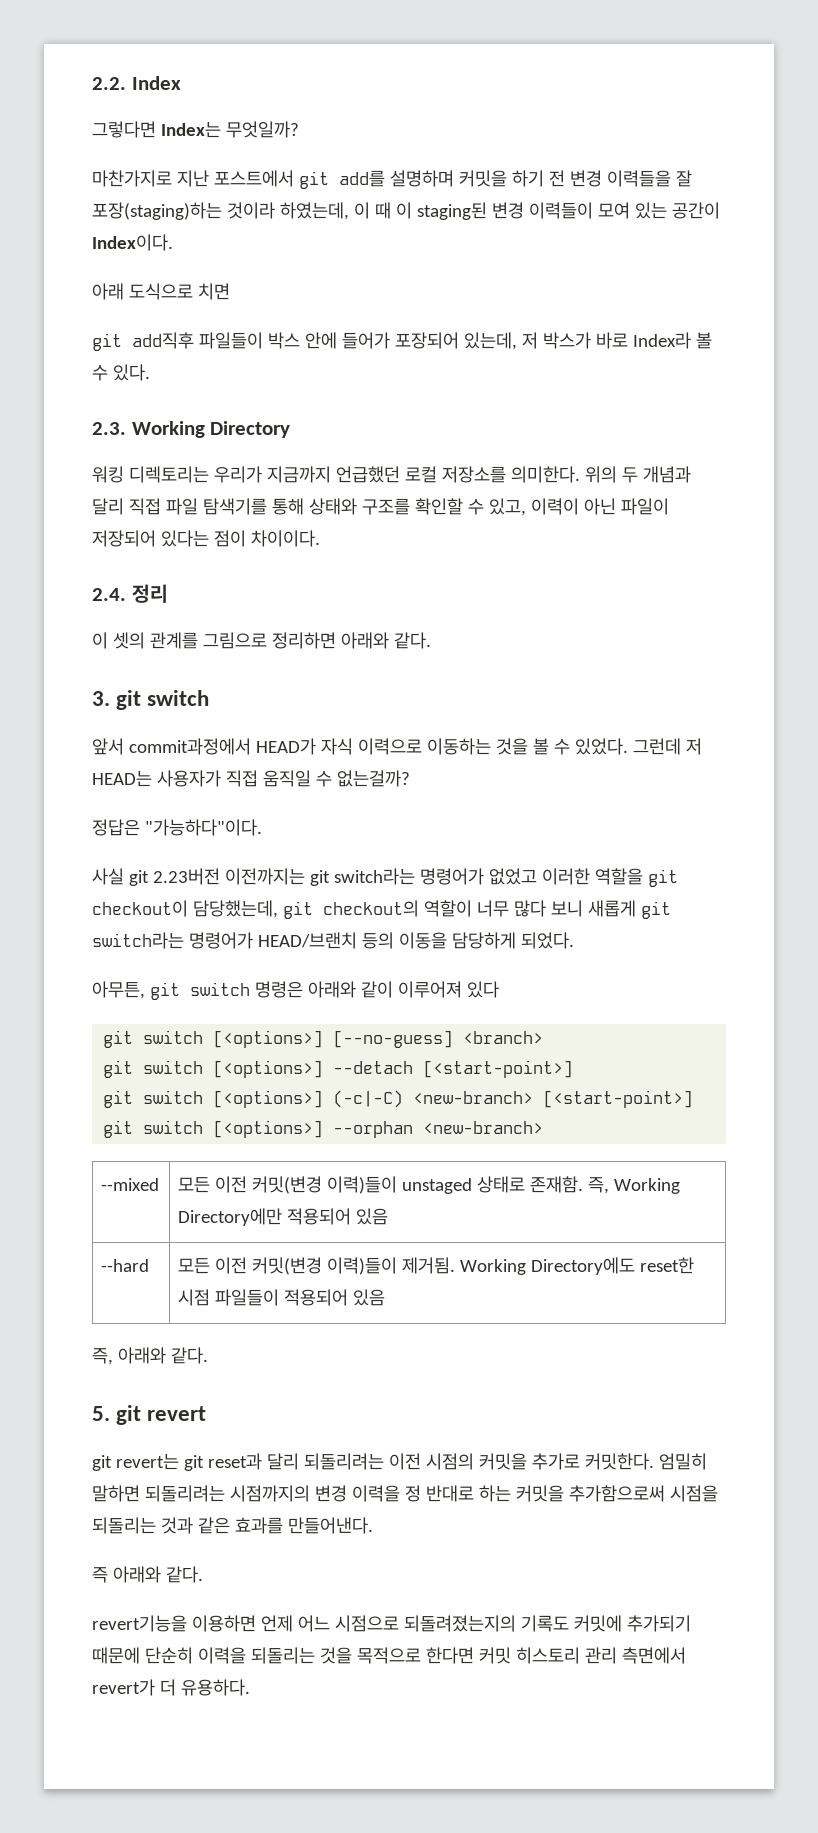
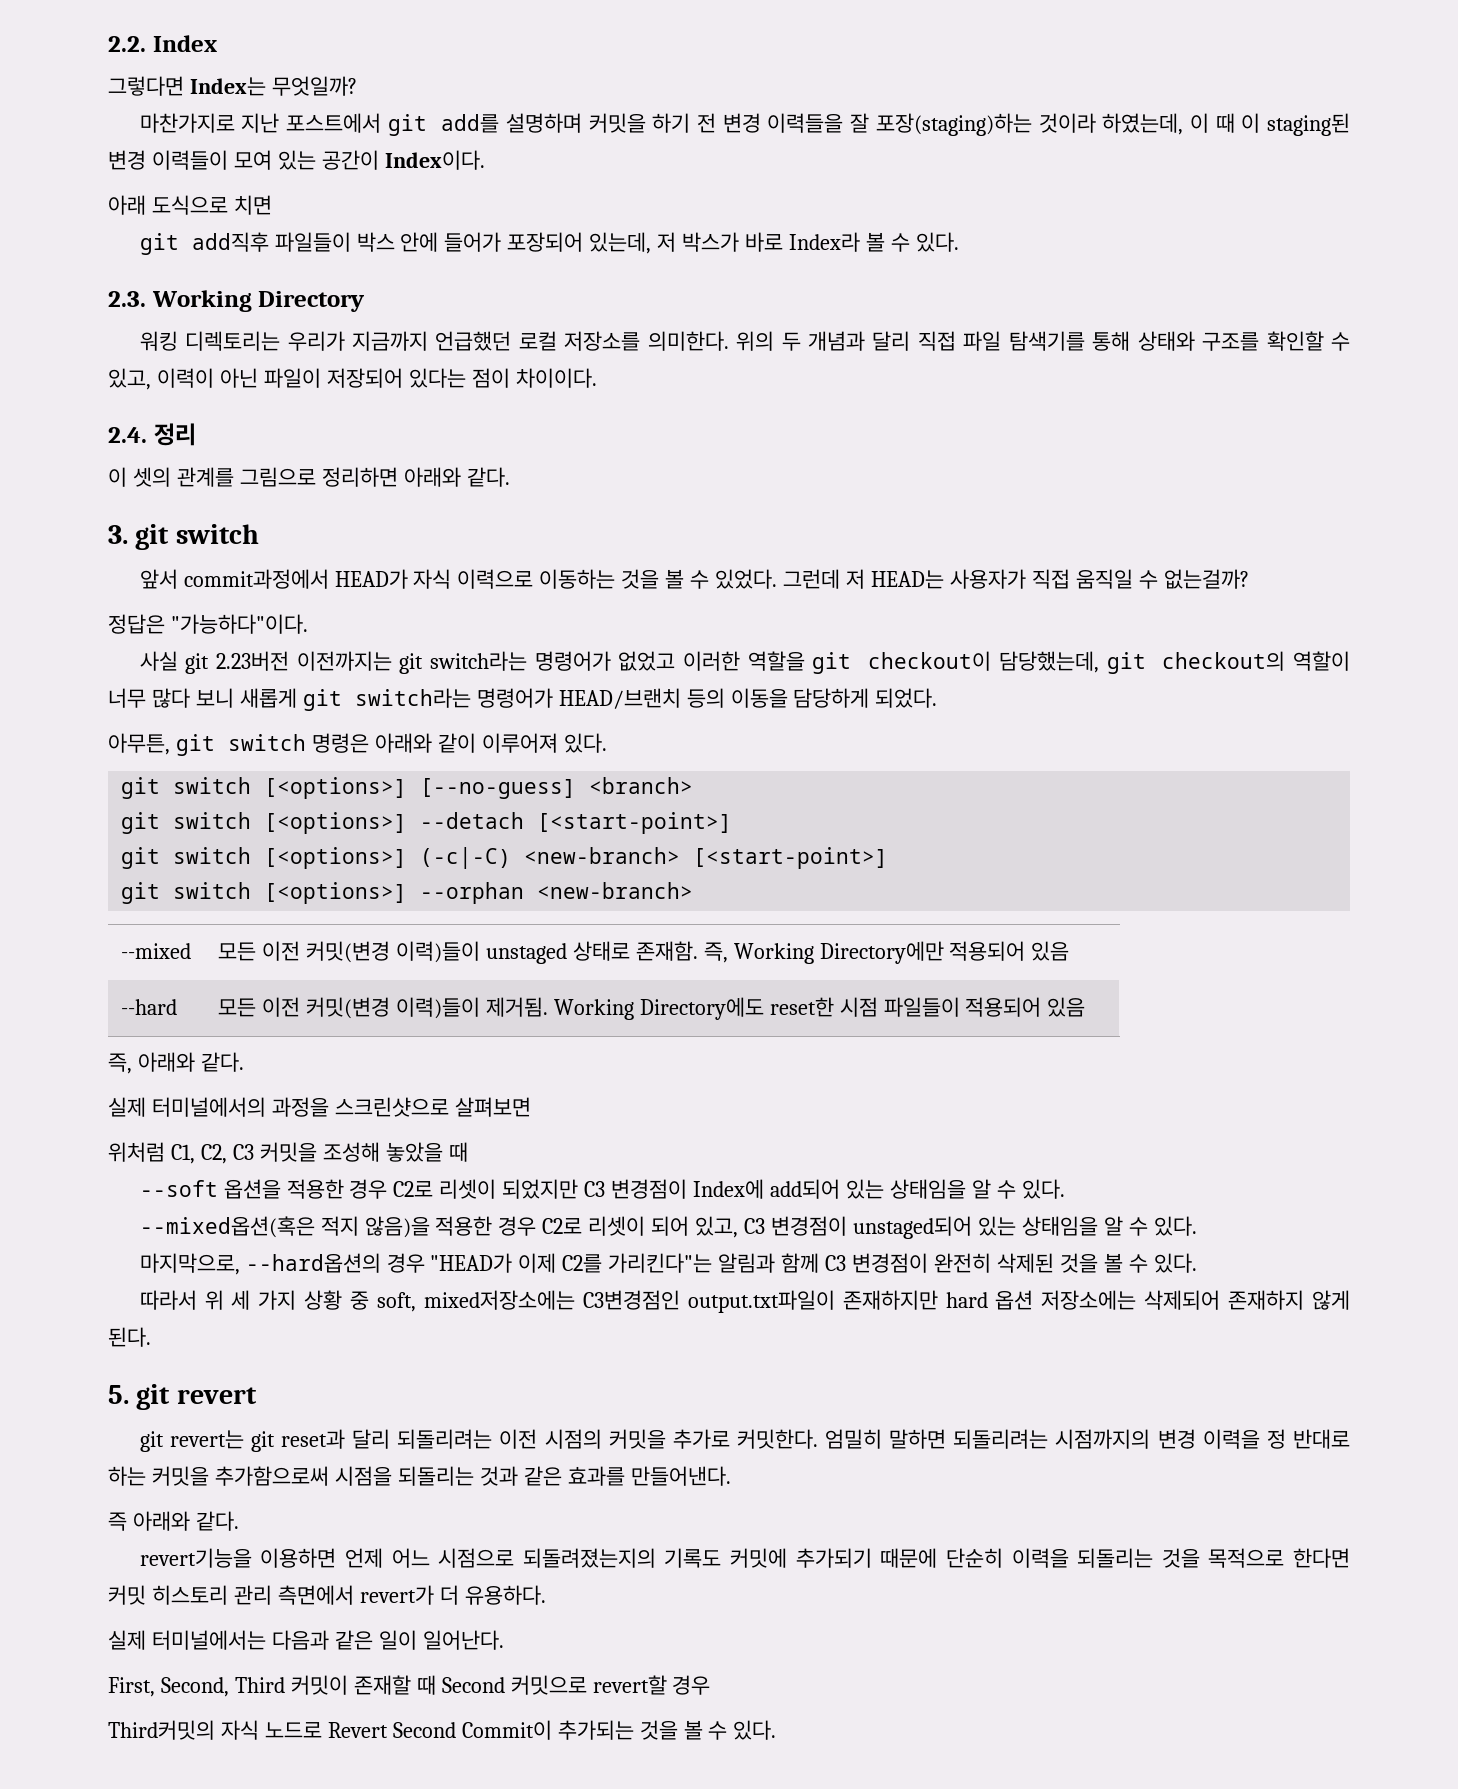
[466,981,499,998] 있다 -> [563,733,607,753] 있다.
(208, 1355) none -> [108,1097,531,1117] [108,1142,468,1164] [139,1179,1065,1199] [139,1216,1197,1239] [139,1253,1197,1275] [139,1290,1350,1313] [108,1327,151,1347] // 실제 터미널에서의 과정을 스크린샷으로 살펴보면 // 위처럼 C1, C2, C3 커밋을 조성해 놓았을 때 // --soft 옵션을 적용한 경우 C2로 리셋이 되었지만 C3 변경점이 Index에 add되어 있는 상태임을 알 수 있다. // --mixed옵션(혹은 적지 않음)을 적용한 경우 C2로 리셋이 되어 있고, C3 변경점이 unstaged되어 있는 상태임을 알 수 있다. // 마지막으로, --hard옵션의 경우 "HEAD가 이제 C2를 가리킨다"는 알림과 함께 C3 변경점이 완전히 삭제된 것을 볼 수 있다. // 따라서 위 세 가지 상황 중 soft, mixed저장소에는 C3변경점인 output.txt파일이 존재하지만 hard 옵션 저장소에는 삭제되어 존재하지 않게 된다.
(250, 1687) none -> [108,1630,504,1650] [108,1675,711,1697] [108,1720,777,1740] // 실제 터미널에서는 다음과 같은 일이 일어난다. // First, Second, Third 커밋이 존재할 때 Second 커밋으로 revert할 경우 // Third커밋의 자식 노드로 Revert Second Commit이 추가되는 것을 볼 수 있다.

